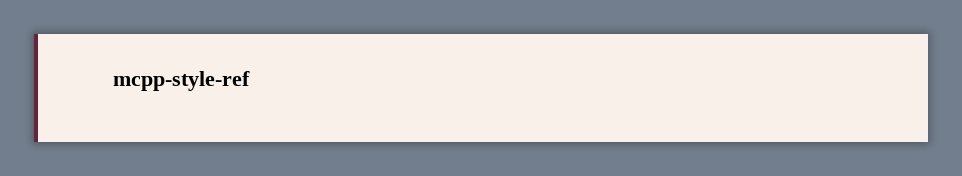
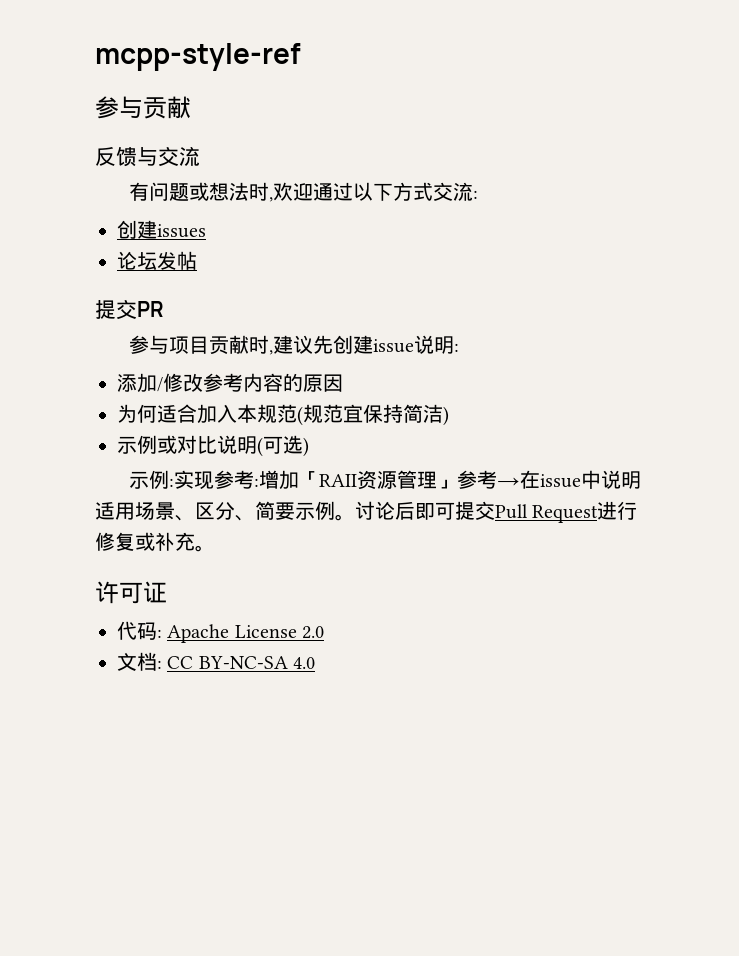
(250, 81) none -> [95,96,191,119] [95,146,200,167] [128,182,478,202] [117,220,206,239] [117,251,197,270] [95,299,164,320] [128,335,459,355] [117,373,343,393] [117,404,449,426] [117,435,309,457] [128,470,641,490] [95,501,638,523] [95,532,215,552] [95,581,167,604] [117,621,325,643] [117,652,316,671] // 参与贡献 // 反馈与交流 // 有问题或想法时,欢迎通过以下方式交流: // 创建issues // 论坛发帖 // 提交PR // 参与项目贡献时,建议先创建issue说明: // 添加/修改参考内容的原因 // 为何适合加入本规范(规范宜保持简洁) // 示例或对比说明(可选) // 示例:实现参考:增加「RAII资源管理」参考→在issue中说明适用场景、区分、简要示例。讨论后即可提交Pull Request进行修复或补充。 // 许可证 // 代码: Apache License 2.0 // 文档: CC BY-NC-SA 4.0

